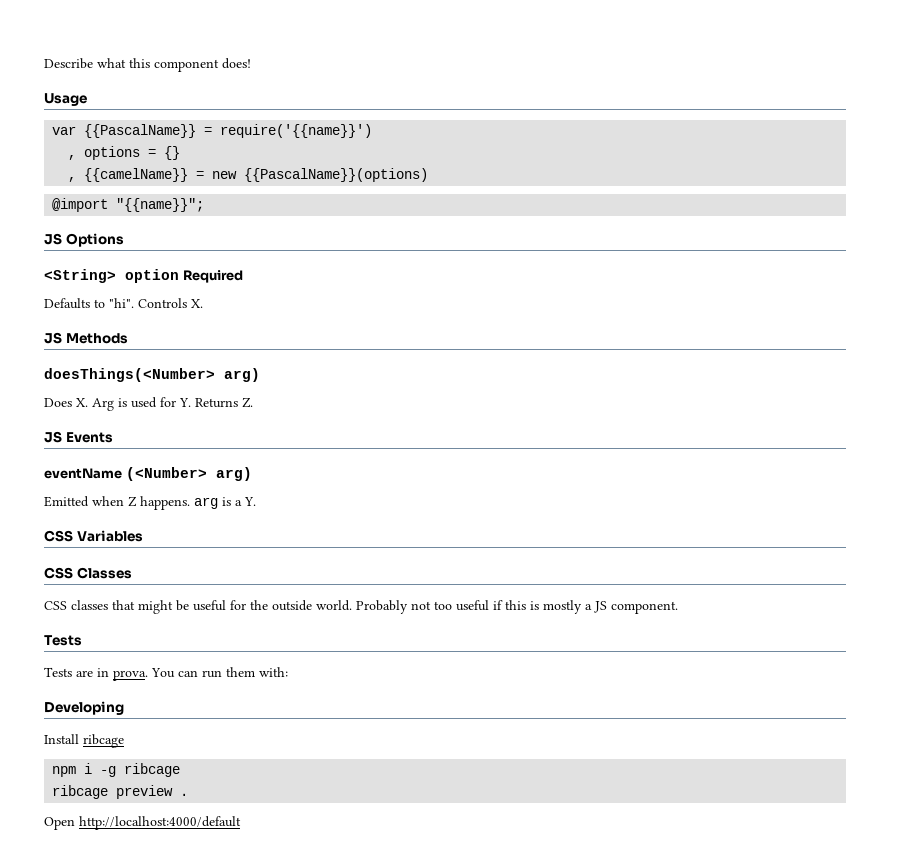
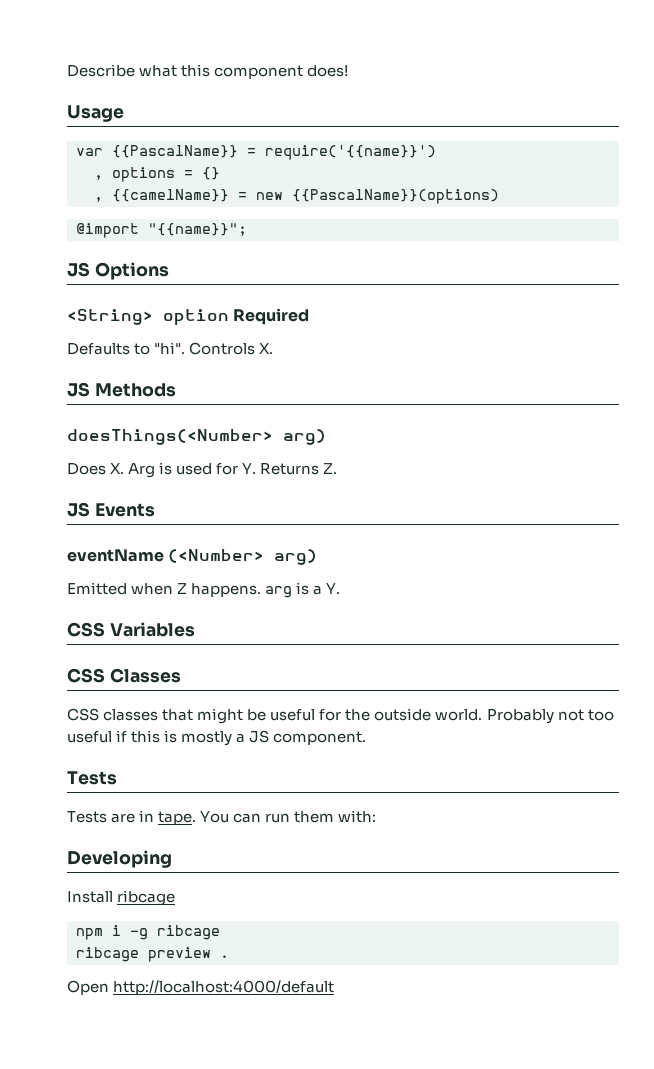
[113,670,148,681] prova. -> [158,811,197,825] tape.

